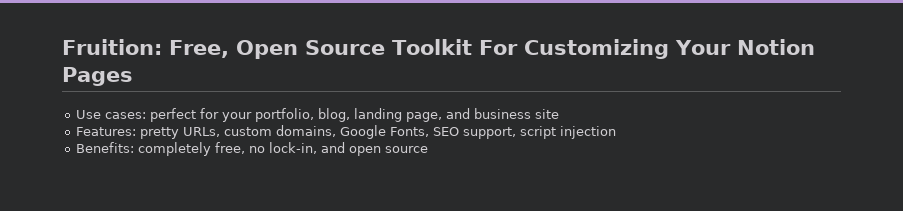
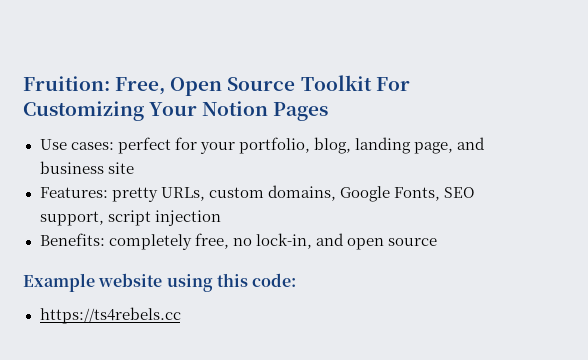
(429, 149) none -> [23,273,297,292] [39,307,181,324] // Example website using this code: // https://ts4rebels.cc

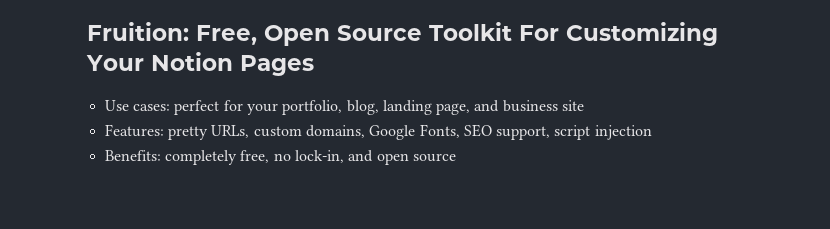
[23,273,297,292] [39,307,181,324] // Example website using this code: // https://ts4rebels.cc -> (456, 157) none

